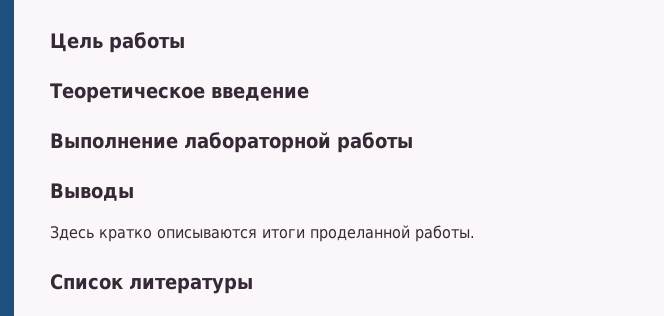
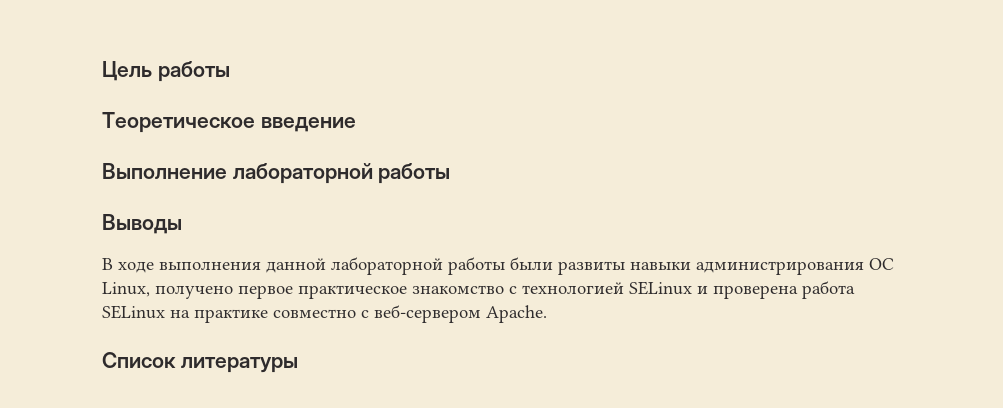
[50,225,475,242] Здесь кратко описываются итоги проделанной работы. -> [102,257,894,275] [102,281,855,299] [102,305,547,323] В ходе выполнения данной лабораторной работы были развиты навыки администрирования ОС Linux, получено первое практическое знакомство с технологией SELinux и проверена работа SELinux на практике совместно с веб-сервером Apache.

